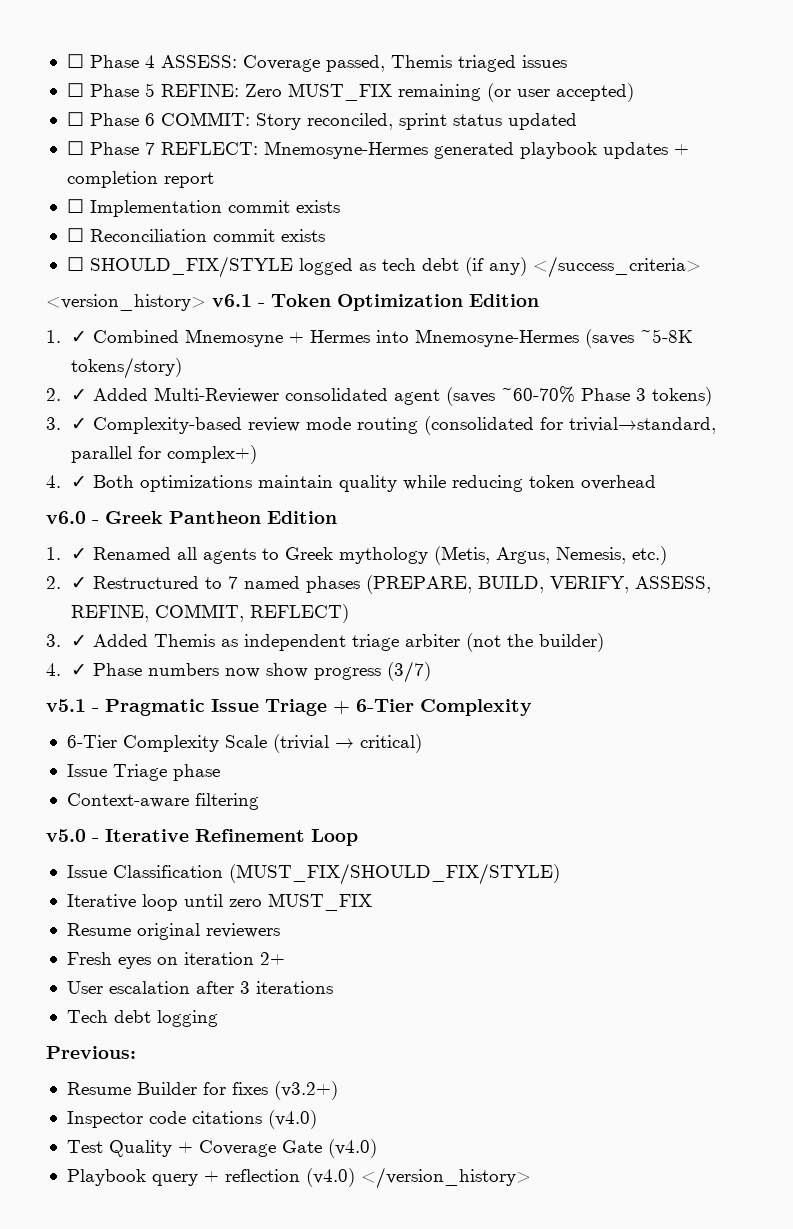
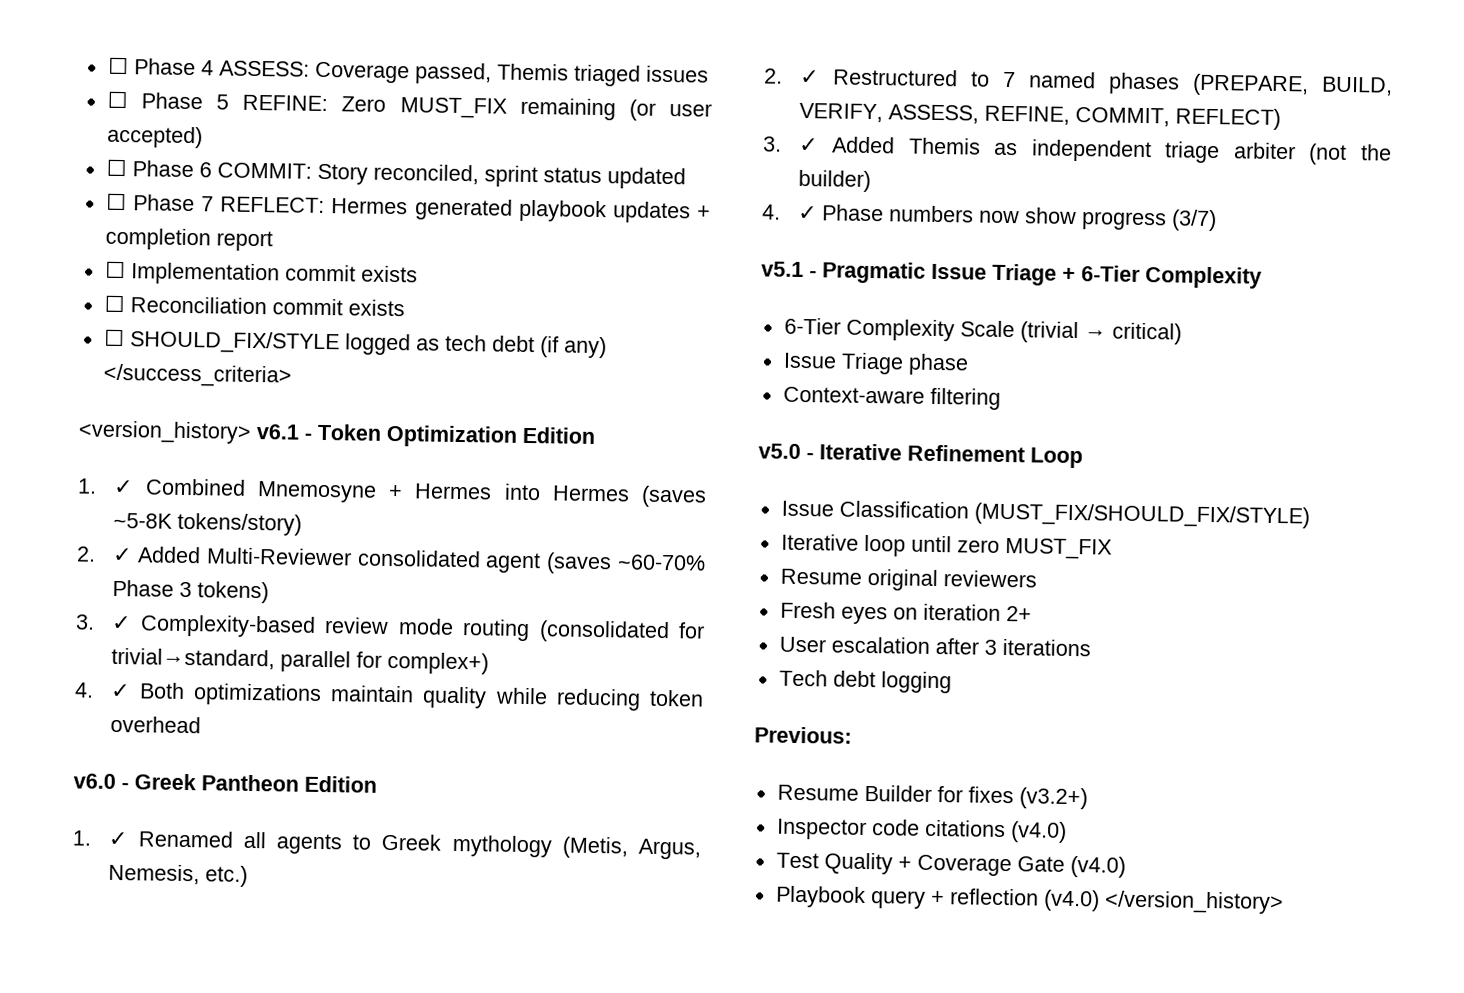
[263,141,428,159] Mnemosyne-Hermes -> [331,198,409,215] Hermes
[414,329,579,347] Mnemosyne-Hermes -> [551,485,630,502] Hermes

